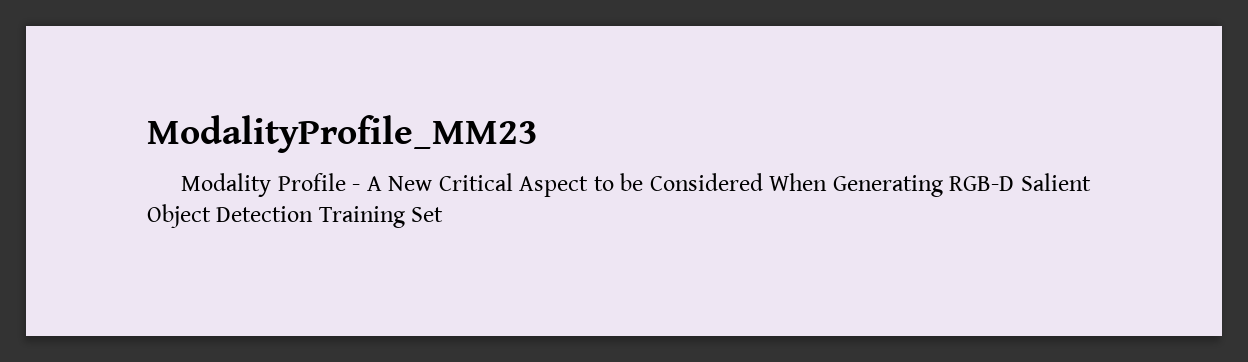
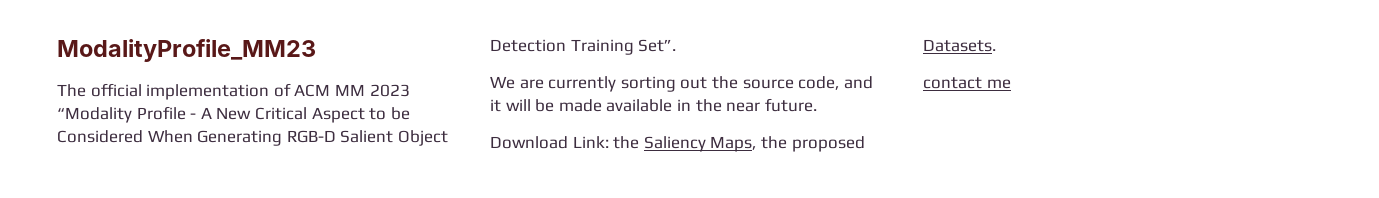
[181,173,272,197] Modality -> [57,83,410,100] [57,107,132,123] The official implementation of ACM MM 2023 “Modality
[411,207,444,222] Set -> [638,39,677,52] [490,76,873,92] [490,98,817,112] [490,136,865,152] [923,39,996,52] [923,77,1011,89] Set”. // We are currently sorting out the source code, and it will be made available in the near future. // Download Link: the Saliency Maps, the proposed Datasets. // contact me

